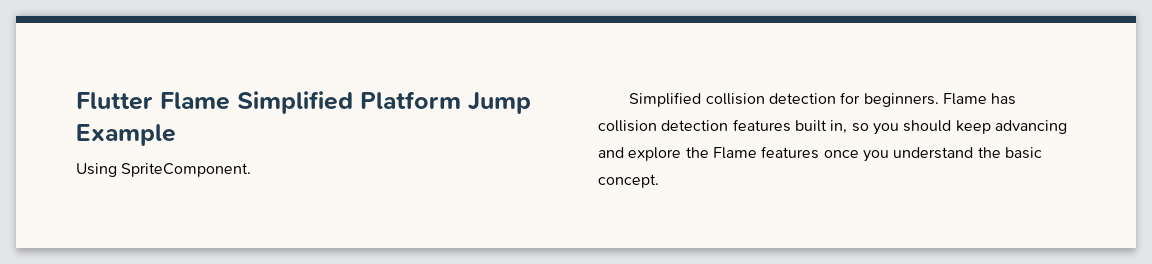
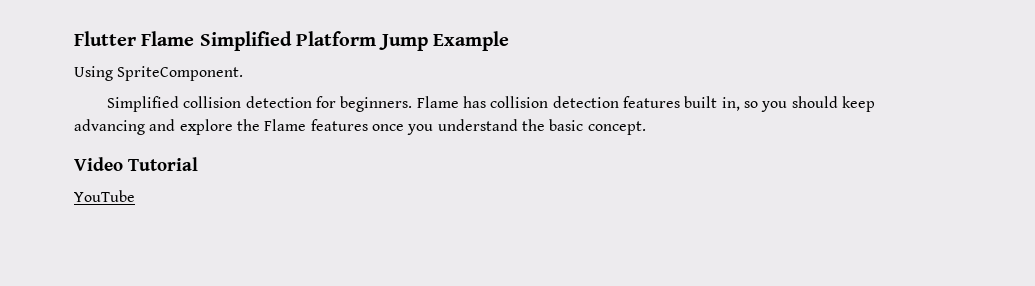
(659, 181) none -> [74,157,198,171] [74,190,135,202] // Video Tutorial // YouTube

